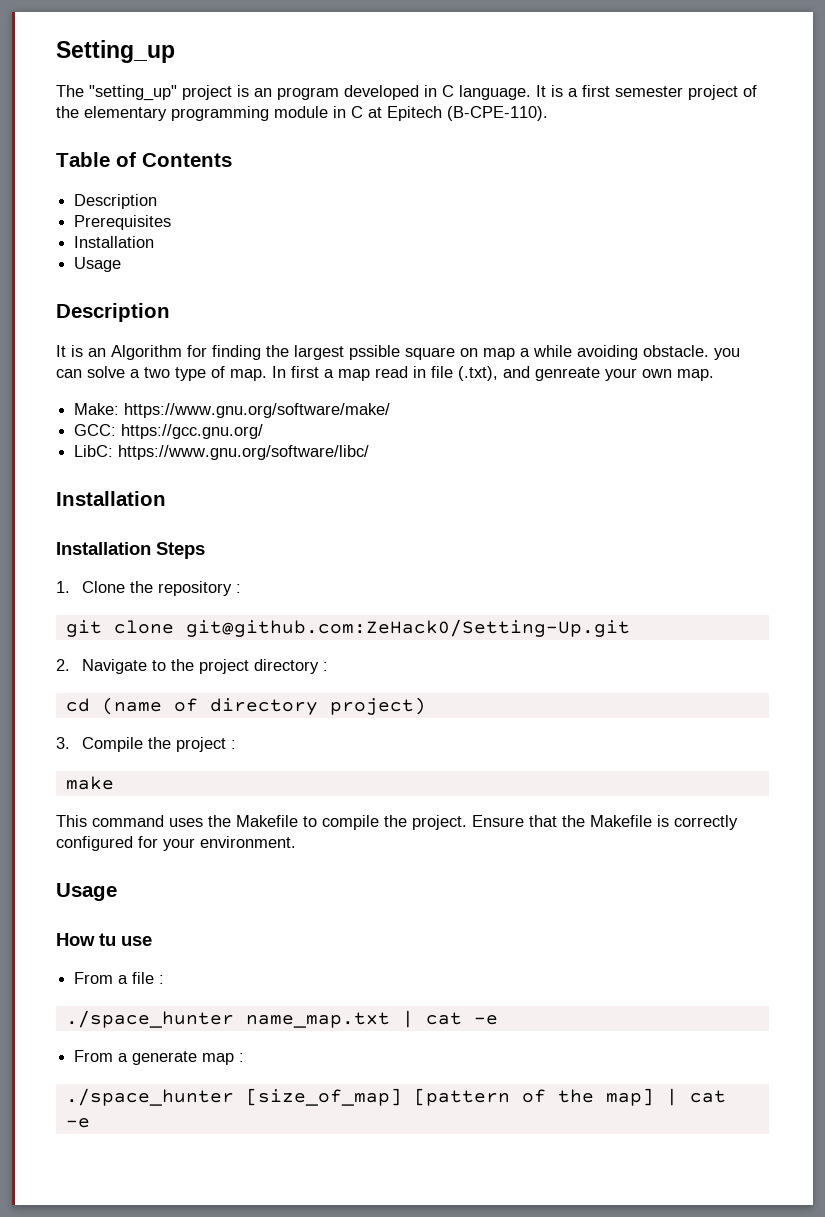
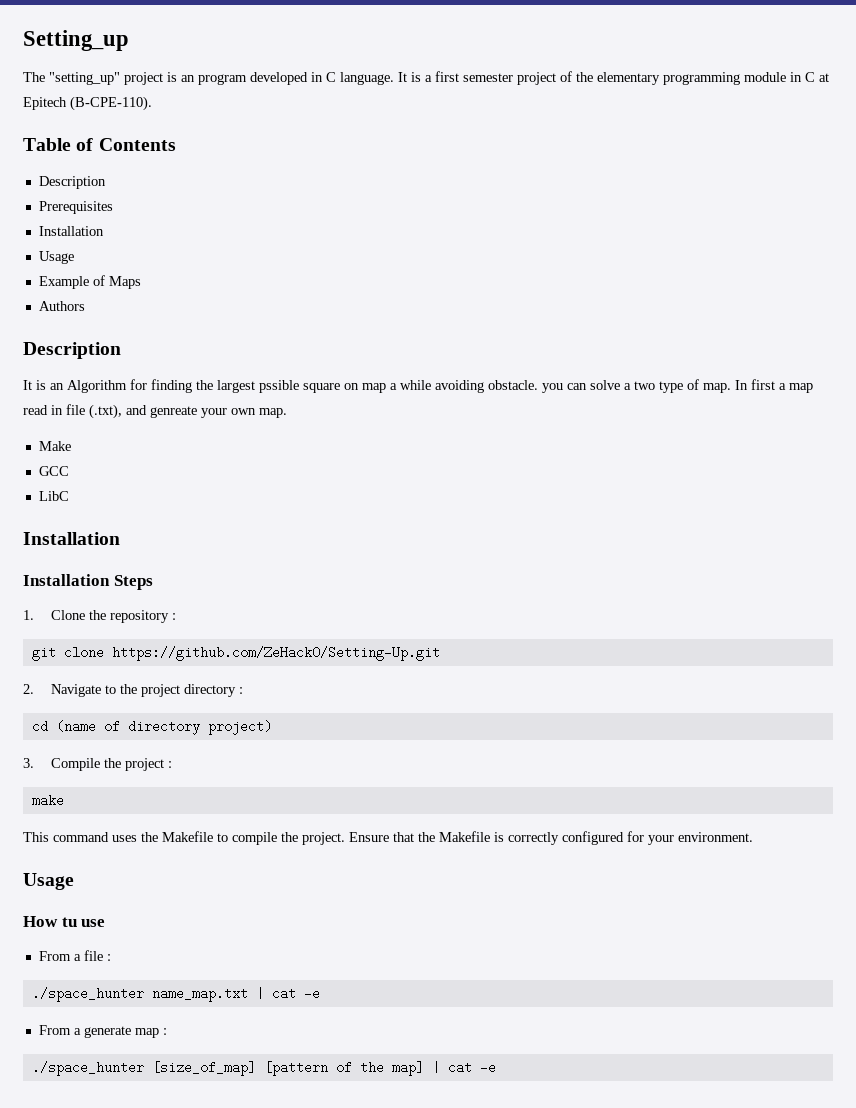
(122, 264) none -> [38,275,141,289] [38,301,85,311] // Example of Maps // Authors
[74,403,391,418] [74,424,264,439] [74,445,370,460] Make: https://www.gnu.org/software/make/ // GCC: https://gcc.gnu.org/ // LibC: https://www.gnu.org/software/libc/ -> [38,441,71,451] [38,466,69,476] [38,491,69,501] Make // GCC // LibC
[185,619,630,637] git@github.com:ZeHack0/Setting-Up.git -> [111,646,440,661] https://github.com/ZeHack0/Setting-Up.git

